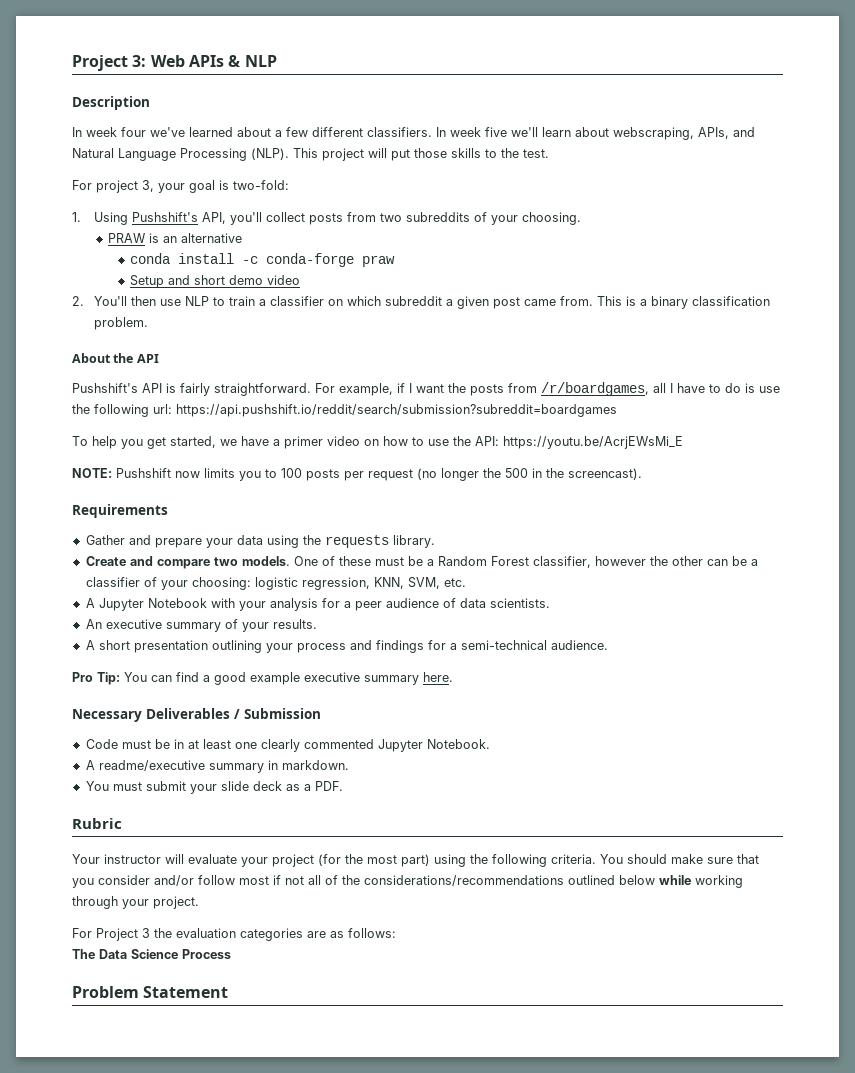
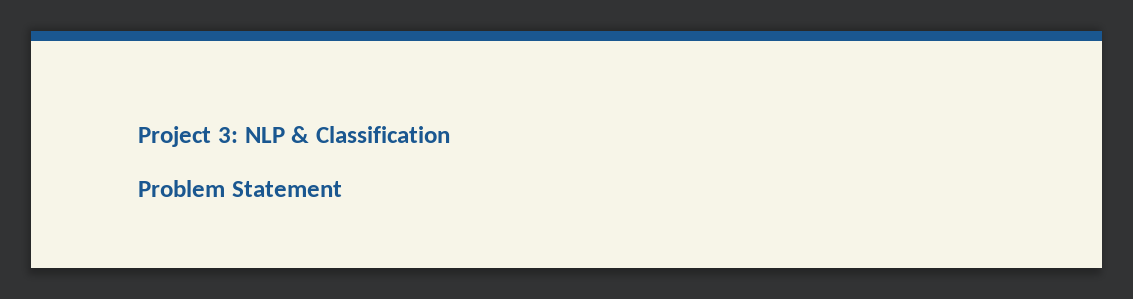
[150,55,277,67] [72,96,150,110] [72,127,755,140] [72,148,549,161] [72,180,289,193] [72,212,582,225] [108,233,243,243] [130,253,396,267] [130,275,301,288] [72,296,771,309] [94,317,149,330] [72,353,159,363] [72,382,780,396] [72,404,617,417] [72,436,683,449] [72,468,642,481] [72,504,168,518] [85,535,435,548] [85,556,758,569] [85,577,466,590] [85,598,550,611] [85,619,317,632] [85,640,608,653] [72,672,453,685] [72,708,321,722] [85,739,490,752] [85,760,349,773] [85,781,343,794] [72,818,122,829] [72,854,759,867] [72,875,743,888] [72,896,199,909] [72,928,396,941] [72,949,231,959] Web APIs & NLP // Description // In week four we've learned about a few different classifiers. In week five we'll learn about webscraping, APIs, and Natural Language Processing (NLP). This project will put those skills to the test. // For project 3, your goal is two-fold: // 1. Using Pushshift's API, you'll collect posts from two subreddits of your choosing. // PRAW is an alternative // conda install -c conda-forge praw // Setup and short demo video // 2. You'll then use NLP to train a classifier on which subreddit a given post came from. This is a binary classification problem. // About the API // Pushshift's API is fairly straightforward. For example, if I want the posts from /r/boardgames, all I have to do is use the following url: https://api.pushshift.io/reddit/search/submission?subreddit=boardgames // To help you get started, we have a primer video on how to use the API: https://youtu.be/AcrjEWsMi_E // NOTE: Pushshift now limits you to 100 posts per request (no longer the 500 in the screencast). // Requirements // Gather and prepare your data using the requests library. // Create and compare two models. One of these must be a Random Forest classifier, however the other can be a classifier of your choosing: logistic regression, KNN, SVM, etc. // A Jupyter Notebook with your analysis for a peer audience of data scientists. // An executive summary of your results. // A short presentation outlining your process and findings for a semi-technical audience. // Pro Tip: You can find a good example executive summary here. // Necessary Deliverables / Submission // Code must be in at least one clearly commented Jupyter Notebook. // A readme/executive summary in markdown. // You must submit your slide deck as a PDF. // Rubric // Your instructor will evaluate your project (for the most part) using the following criteria. You should make sure that you consider and/or follow most if not all of the considerations/recommendations outlined below while working through your project. // For Project 3 the evaluation categories are as follows: // The Data Science Process -> [244,126,450,143] NLP & Classification

